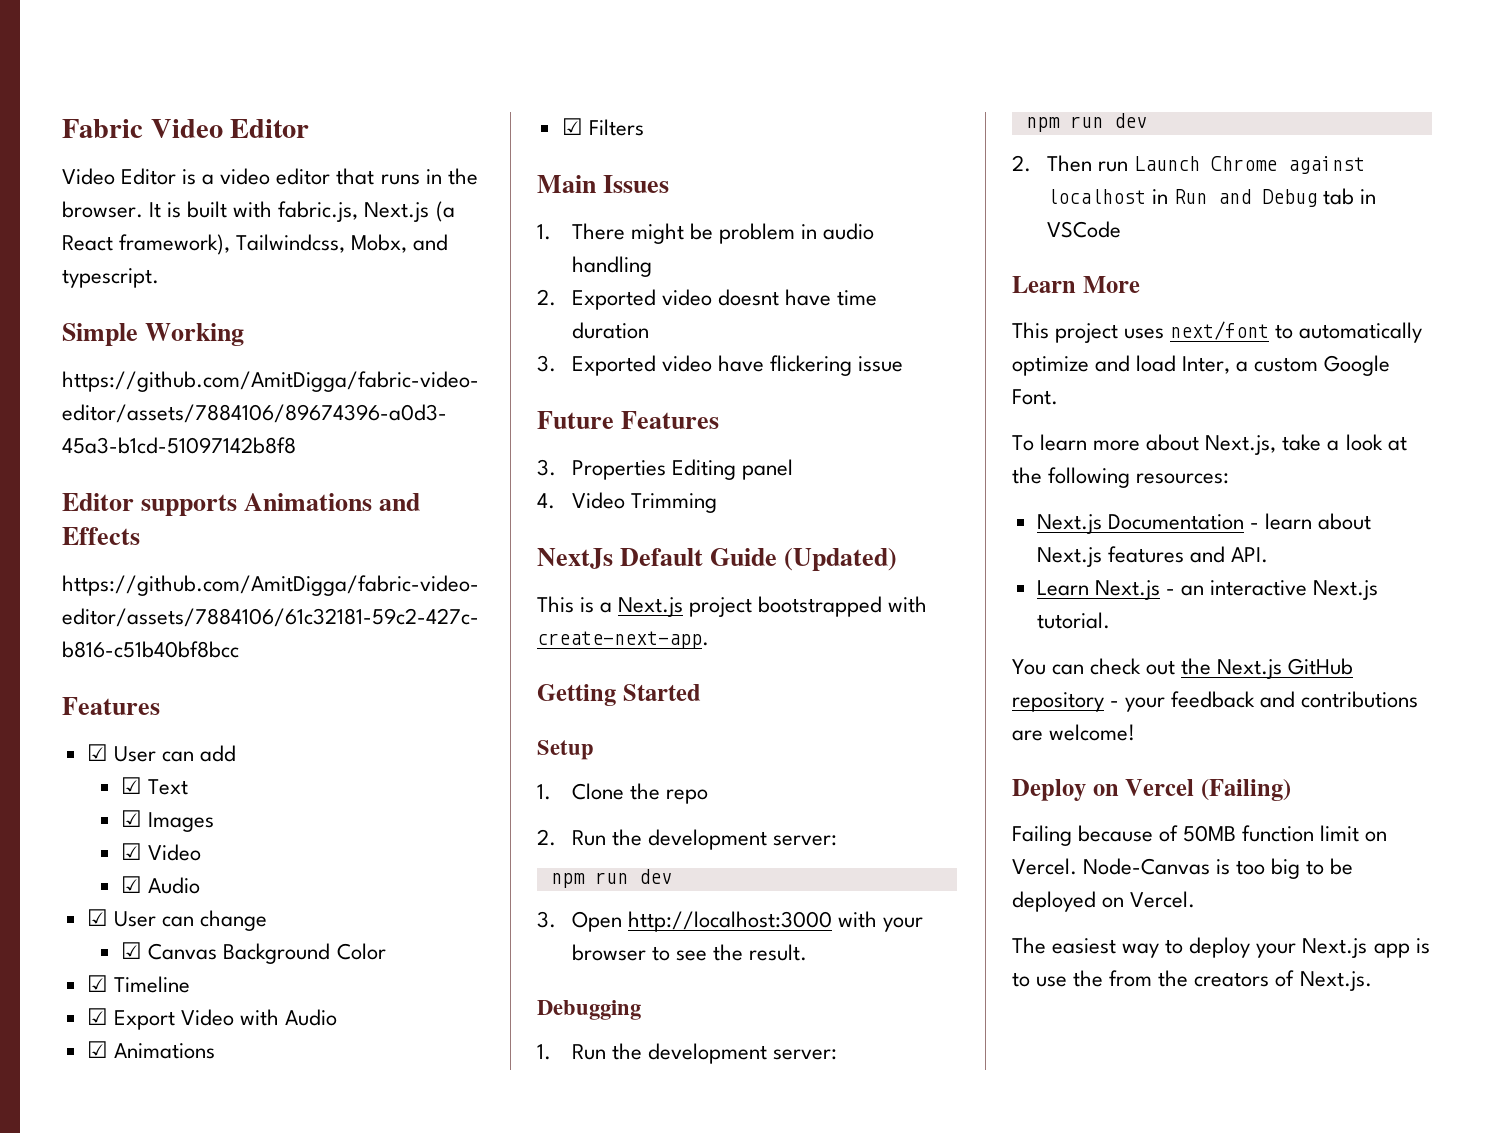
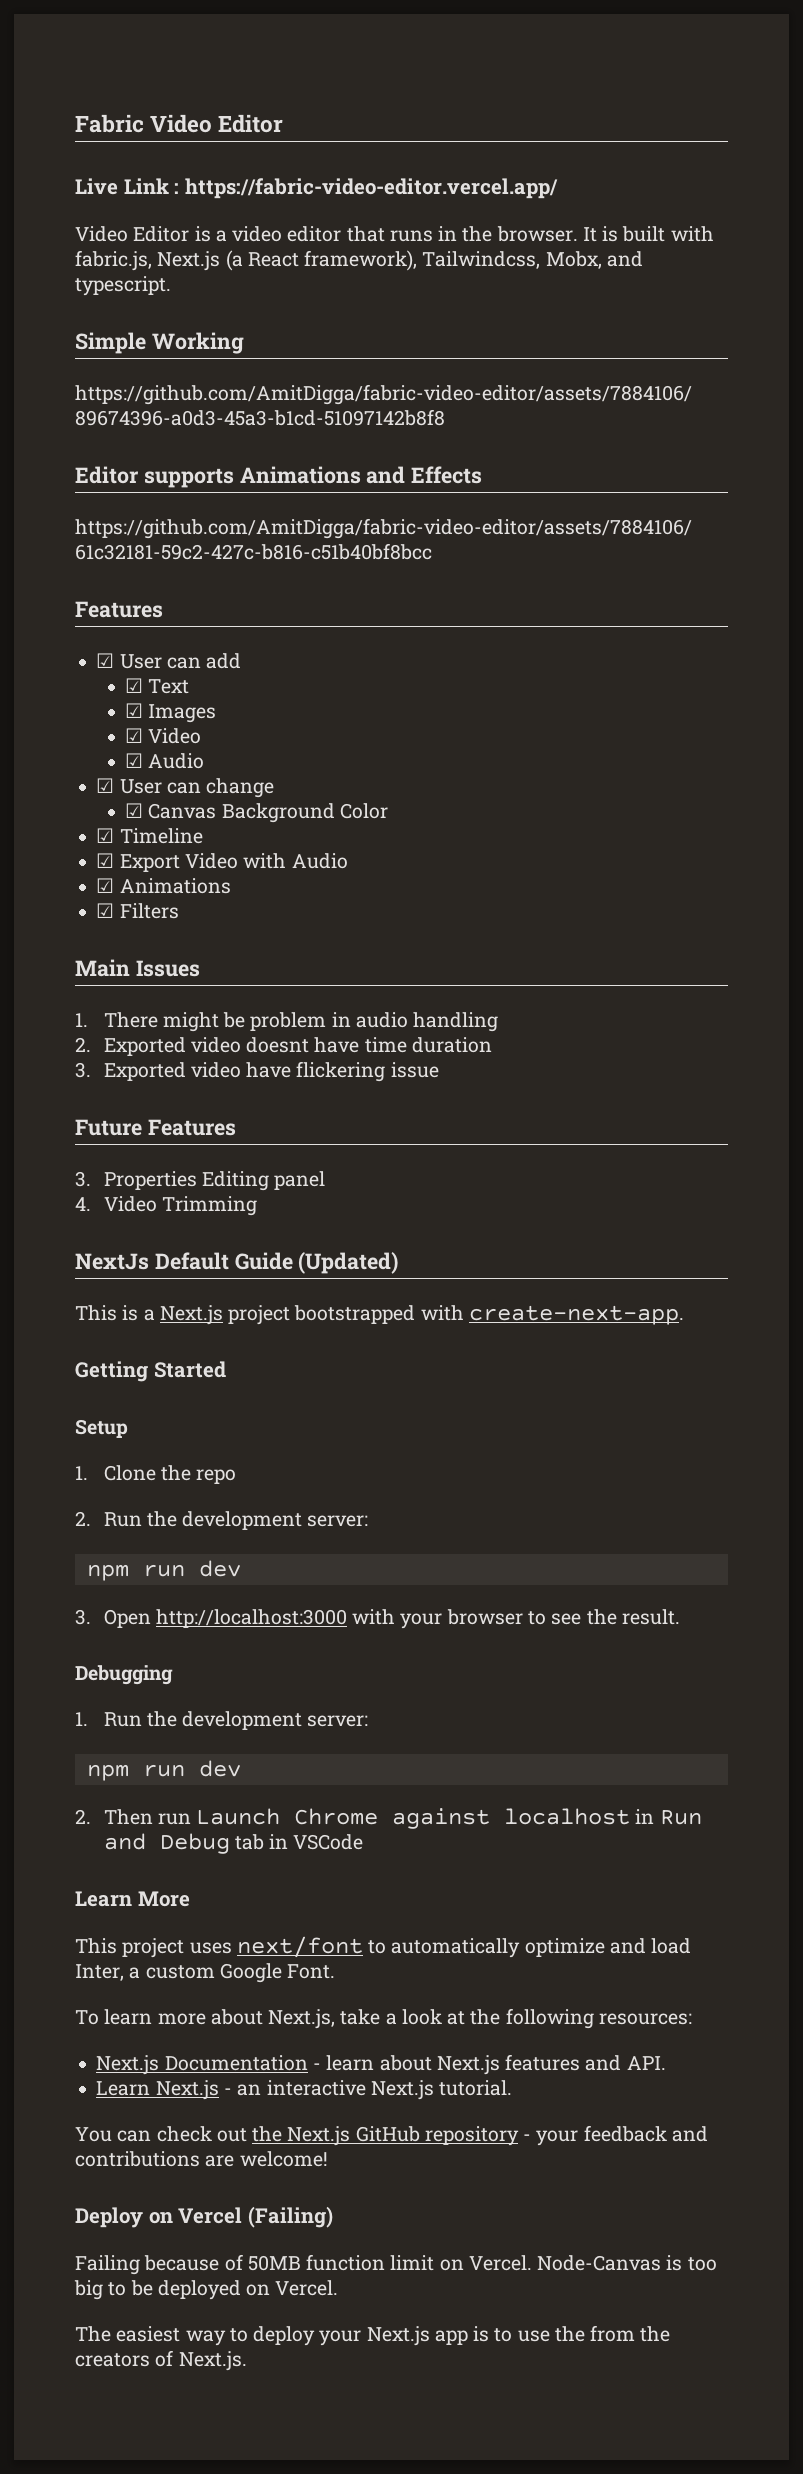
(310, 128) none -> [75,178,558,199] // Live Link : https://fabric-video-editor.vercel.app/

